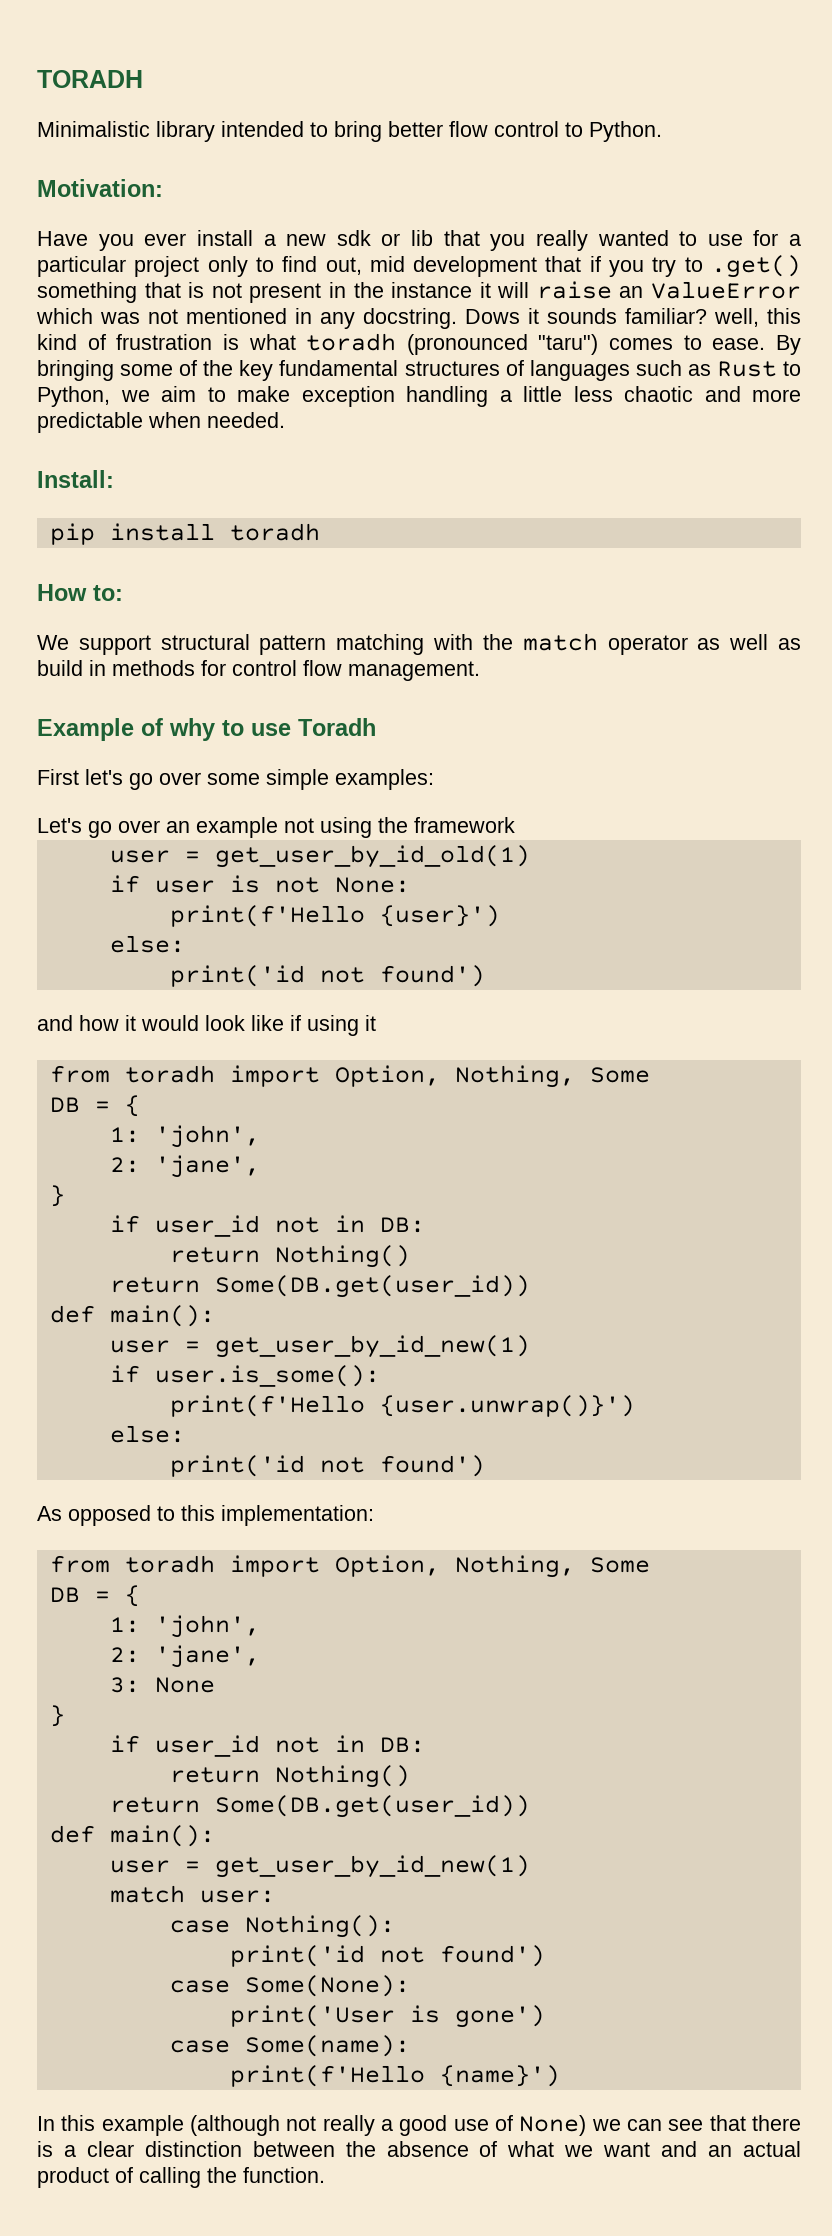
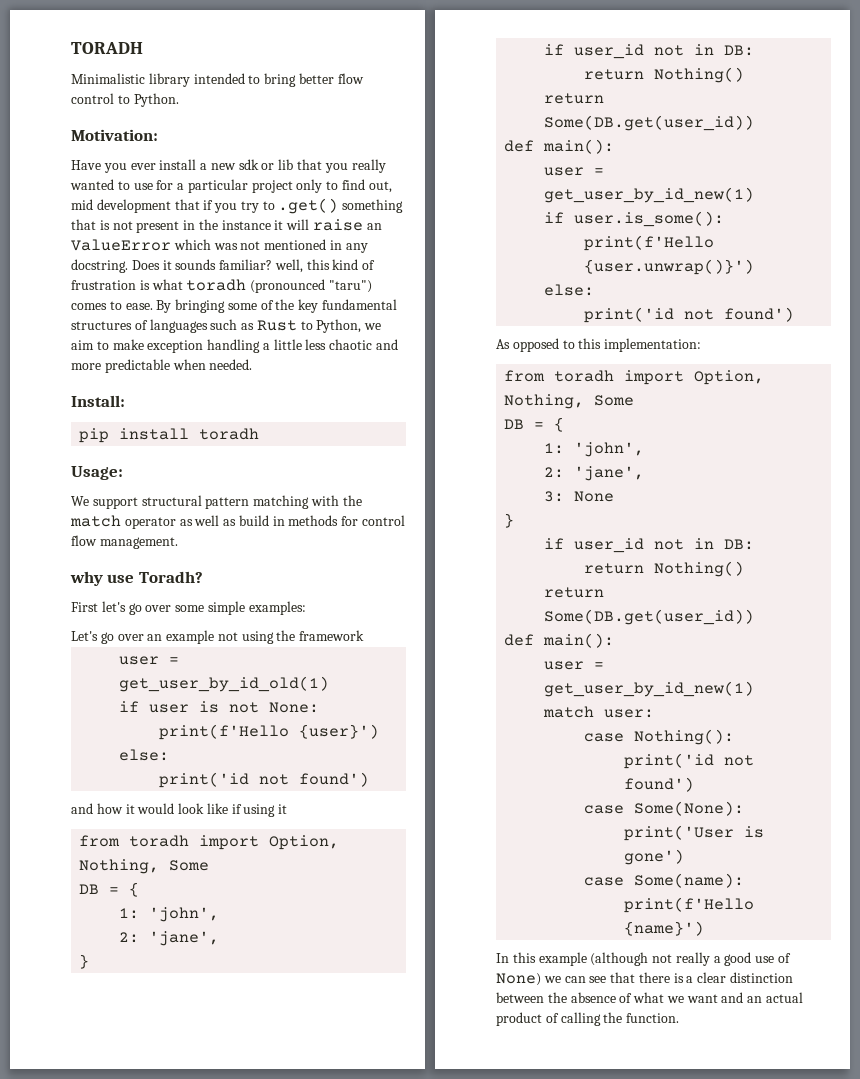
[465,309,520,324] Dows -> [131,260,160,270] Does
[37,584,123,601] How to: -> [71,466,123,480] Usage:
[37,718,376,741] Example of why to use Toradh -> [70,571,203,586] why use Toradh?

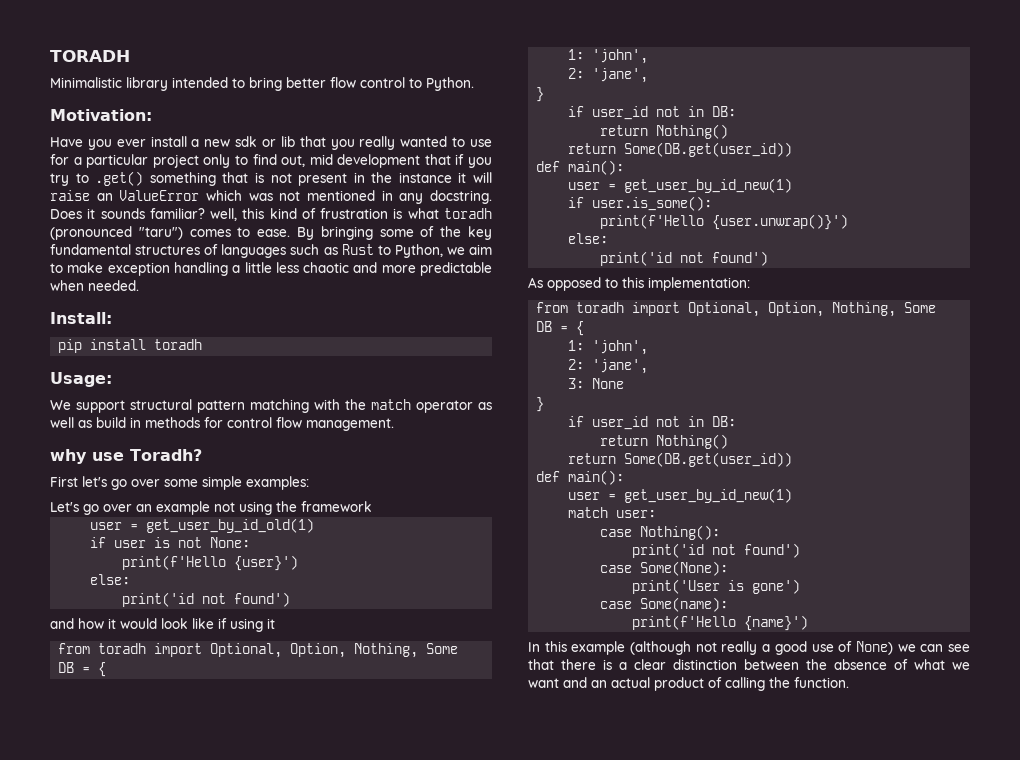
(260, 842) none -> [210,643,283,658] Optional,
(685, 377) none -> [688,302,761,317] Optional,

